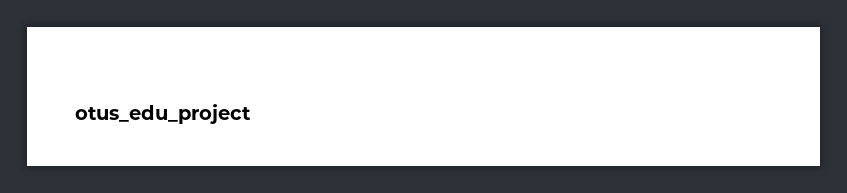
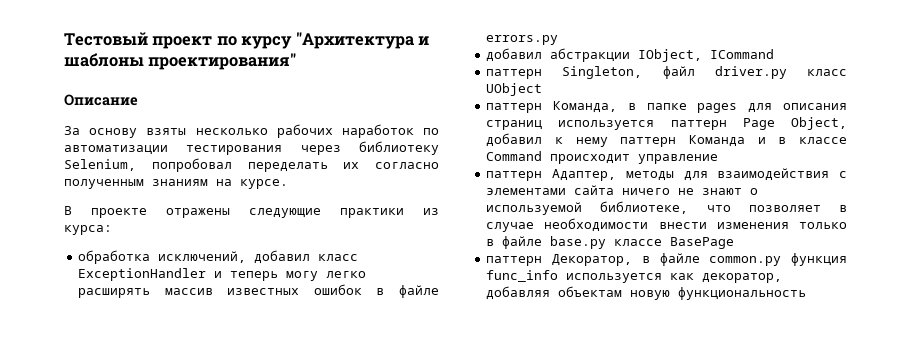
[75,104,251,124] otus_edu_project -> [64,32,430,49] [64,53,297,70] [64,94,138,106] [64,124,439,138] [64,141,439,155] [64,158,439,172] [64,179,288,189] [64,206,439,218] [64,225,112,235] [78,250,359,264] [78,268,367,281] [78,284,439,298] [486,35,559,45] [486,48,775,62] [486,66,847,79] [486,83,543,96] [486,101,847,113] [486,117,847,130] [486,133,847,147] [486,151,719,164] [486,168,847,181] [486,185,759,195] [486,201,847,215] [486,218,847,232] [486,236,735,249] [486,253,847,266] [486,270,783,283] [486,286,807,300] Тестовый проект по курсу "Архитектура и шаблоны проектирования" // Описание // За основу взяты несколько рабочих наработок по автоматизации тестирования через библиотеку Selenium, попробовал переделать их согласно полученным знаниям на курсе. // В проекте отражены следующие практики из курса: // обработка исключений, добавил класс ExceptionHandler и теперь могу легко расширять массив известных ошибок в файле errors.py // добавил абстракции IObject, ICommand // паттерн Singleton, файл driver.py класс UObject // паттерн Команда, в папке pages для описания страниц используется паттерн Page Object, добавил к нему паттерн Команда и в классе Command происходит управление // паттерн Адаптер, методы для взаимодействия с элементами сайта ничего не знают о используемой библиотеке, что позволяет в случае необходимости внести изменения только в файле base.py классе BasePage // паттерн Декоратор, в файле common.py функция func_info используется как декоратор, добавляя объектам новую функциональность

